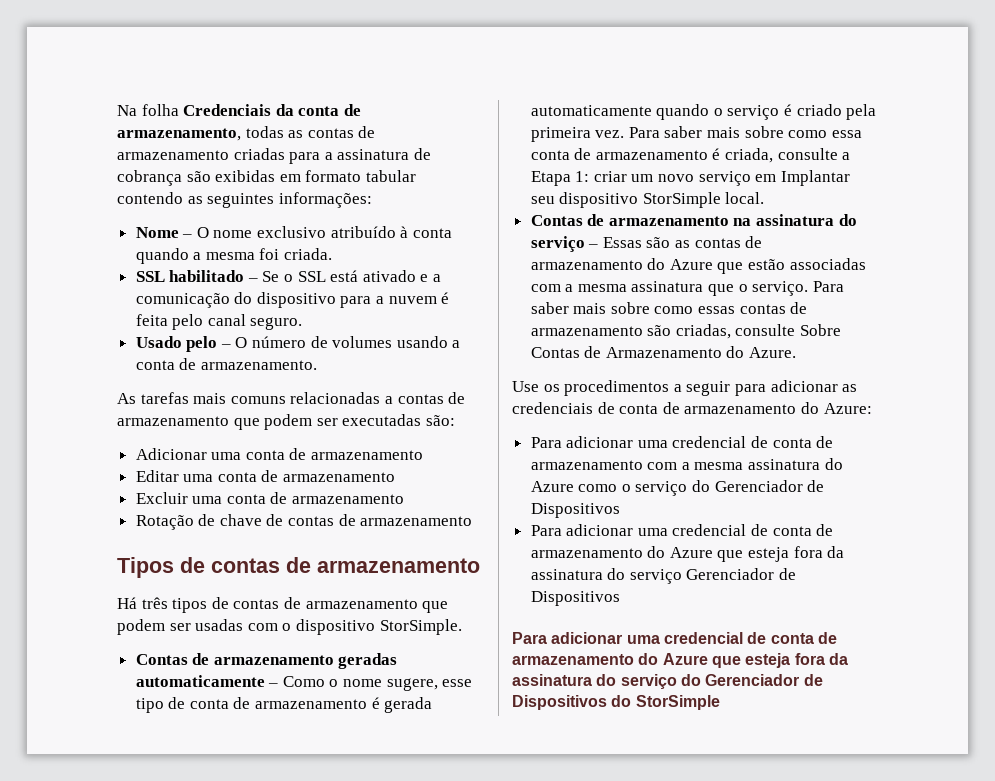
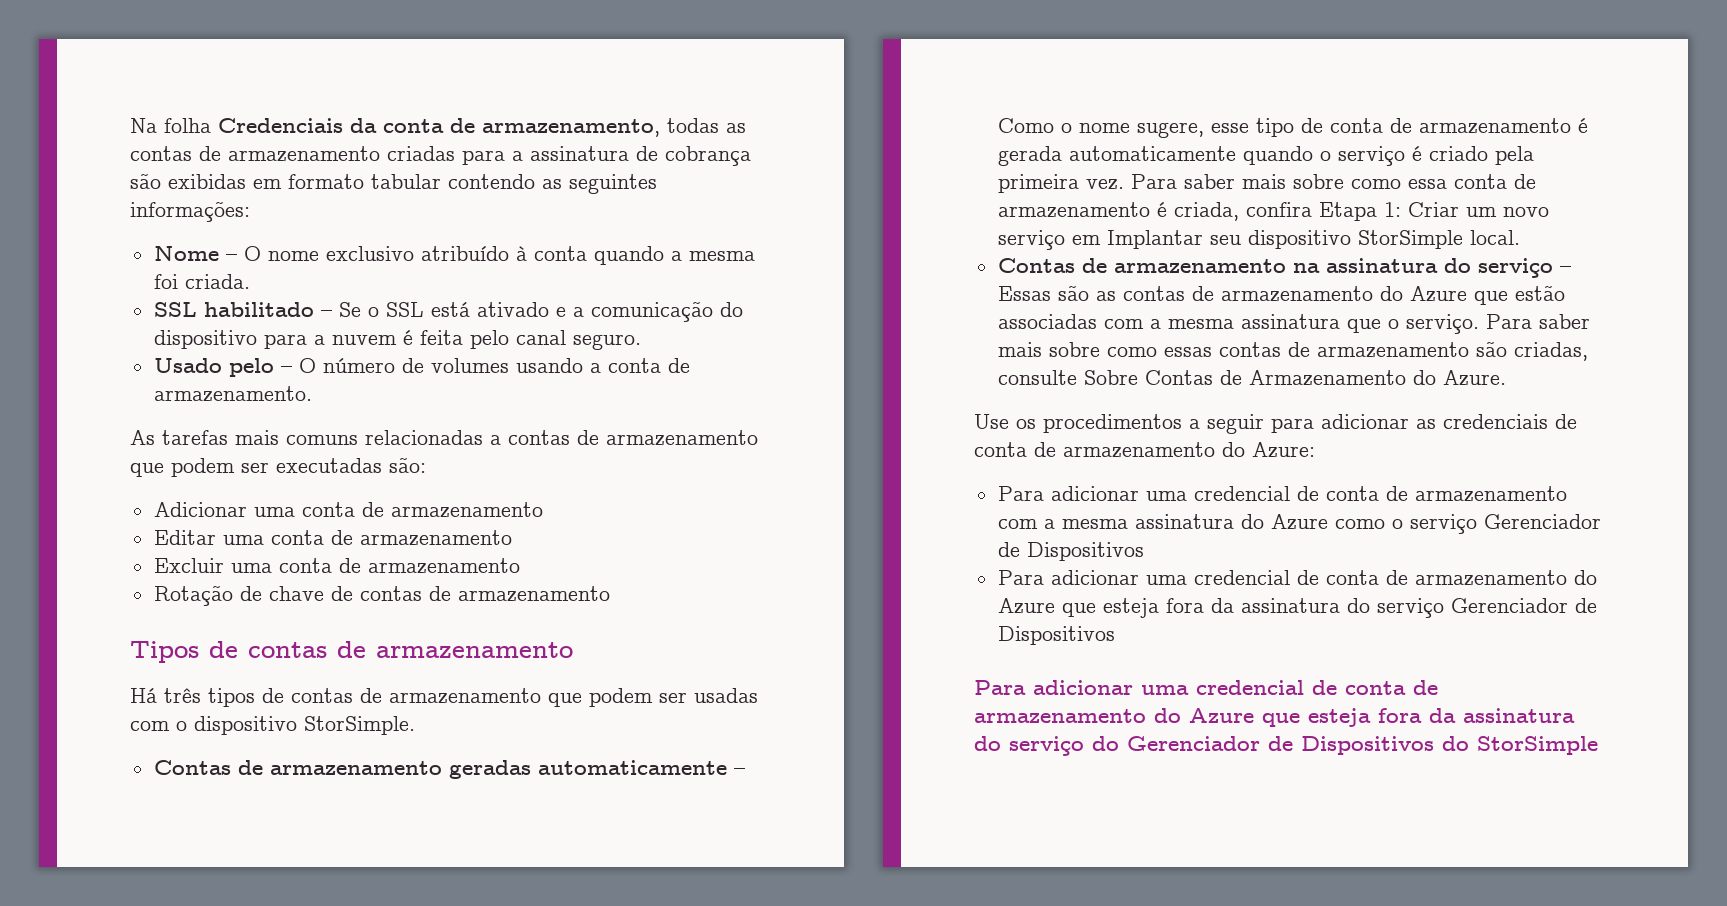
[777,148,851,160] consulte a -> [1245,202,1312,217] confira
[593,171,627,182] criar -> [1407,202,1459,217] Criar
[692,480,711,492] do -> (1477, 524) none

